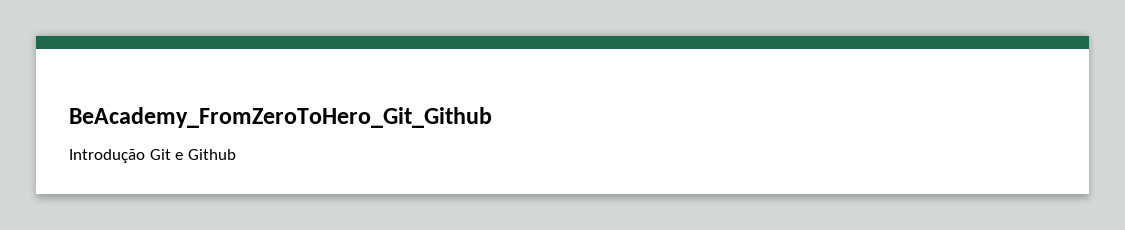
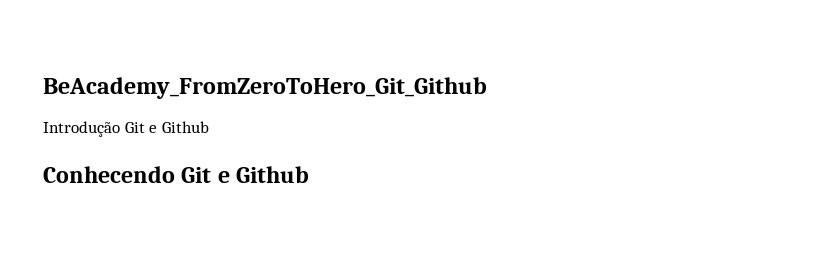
(236, 154) none -> [43,166,310,183] // Conhecendo Git e Github

